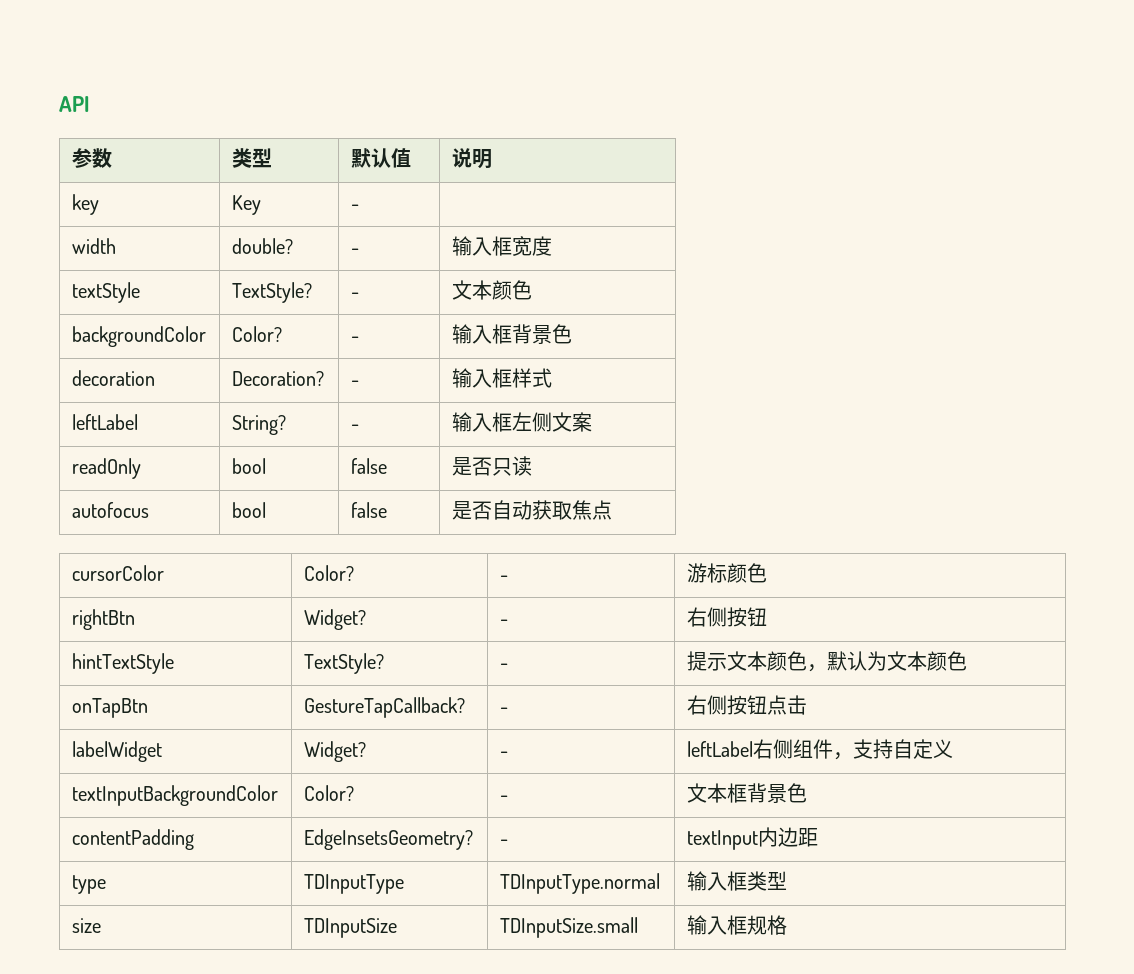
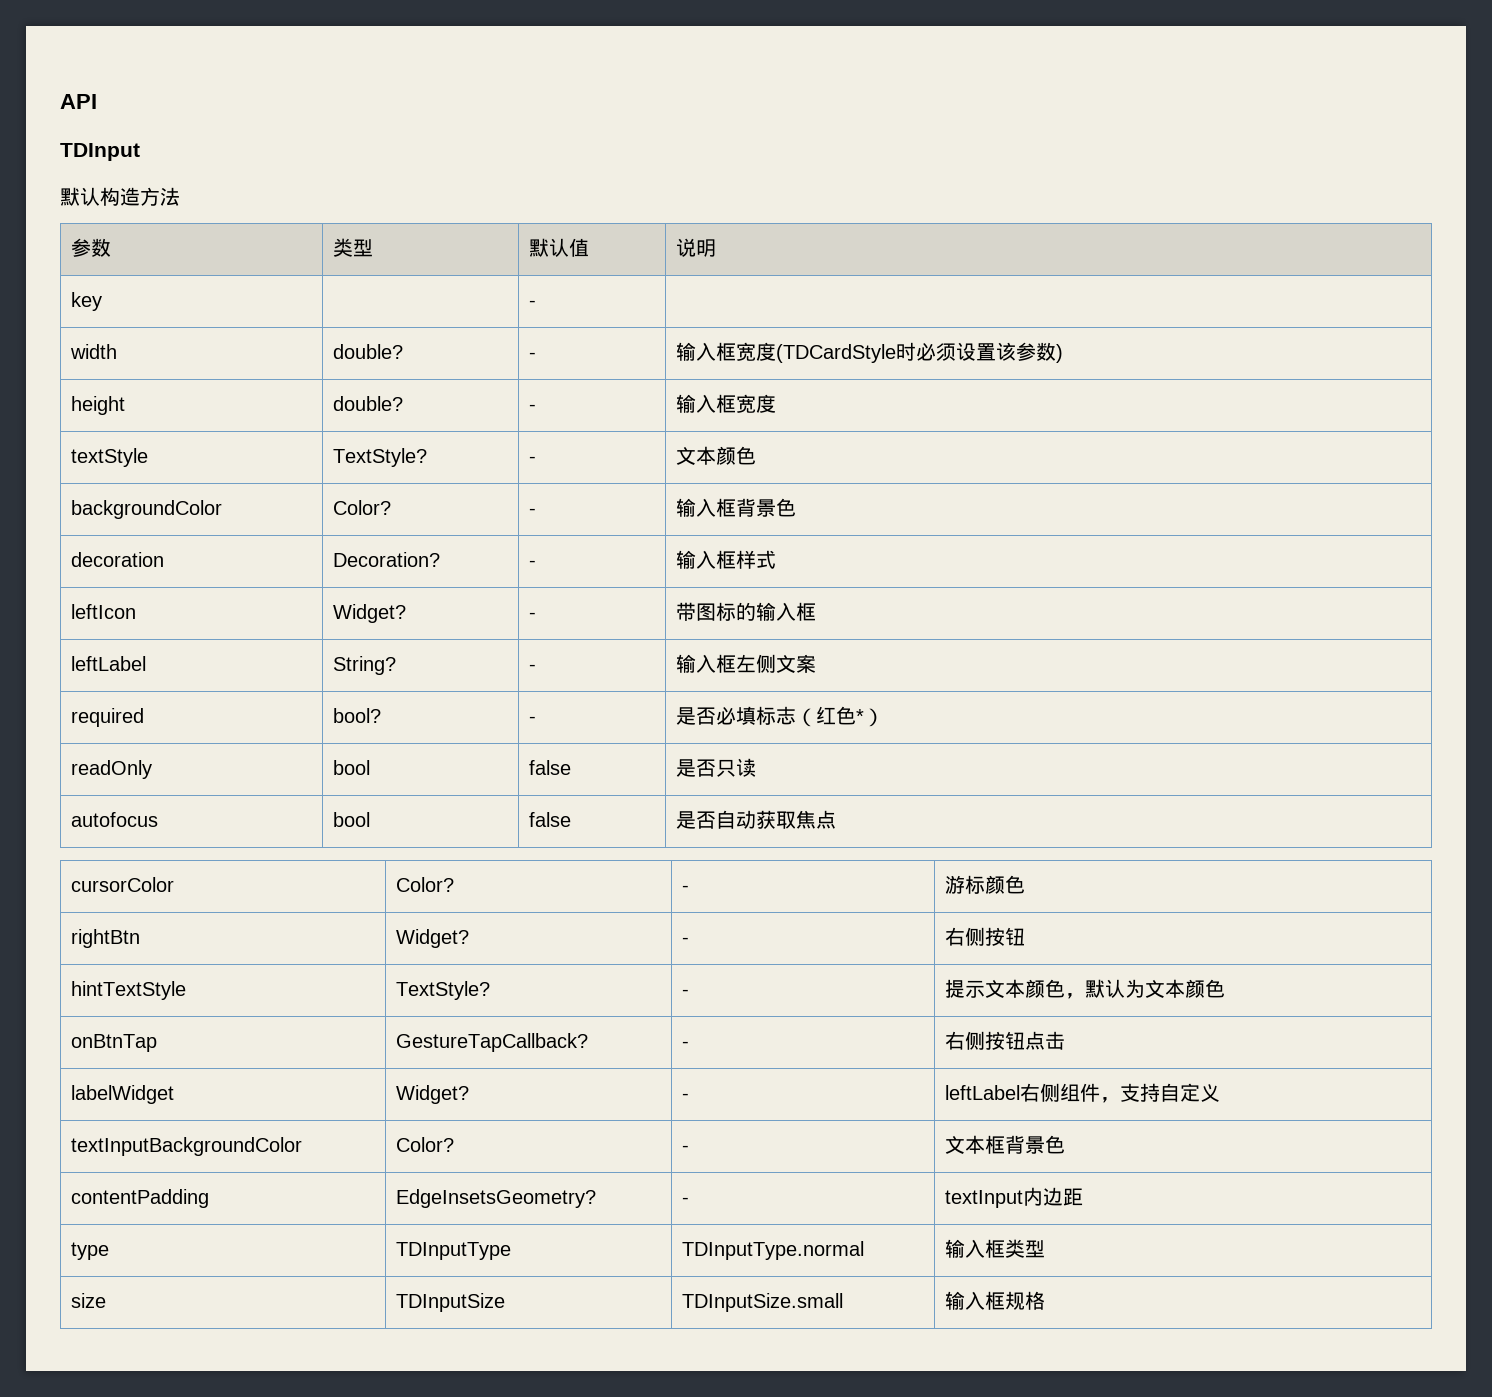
(90, 104) none -> [60,143,140,161] [60,187,180,206] // TDInput // 默认构造方法
[231,195,261,215] Key -> (103, 301) none
(359, 251) none -> [676,342,1064,363] [71,396,126,415] [333,396,404,411] [529,404,537,411] | 输入框宽度(TDCardStyle时必须设置该参数) // height | double? | -
(552, 378) none -> [71,604,137,619] [333,604,407,623] [529,612,537,619] [676,602,817,621] // leftIcon | Widget? | - | 带图标的输入框
(592, 422) none -> [71,708,145,727] [333,708,382,723] [529,716,537,723] [676,706,885,727] // required | bool? | - | 是否必填标志（红色*）
[71,698,148,718] onTapBtn -> [71,1034,158,1052] onBtnTap

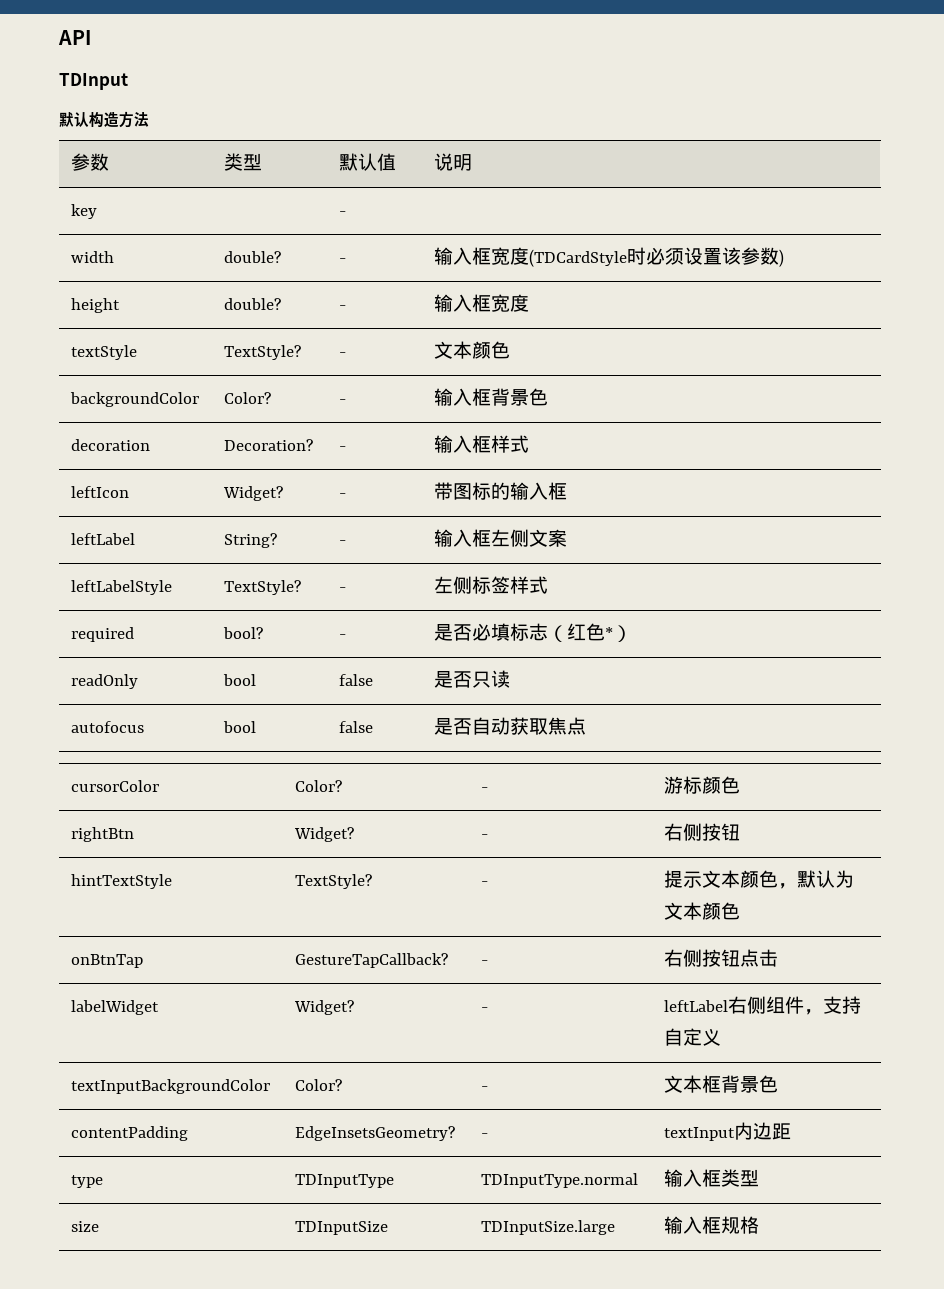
(817, 663) none -> [71,580,173,595] [224,580,302,595] [339,587,347,592] [434,576,549,594] // leftLabelStyle | TextStyle? | - | 左侧标签样式
[682,1293,844,1312] TDInputSize.small -> [481,1220,616,1235] TDInputSize.large

